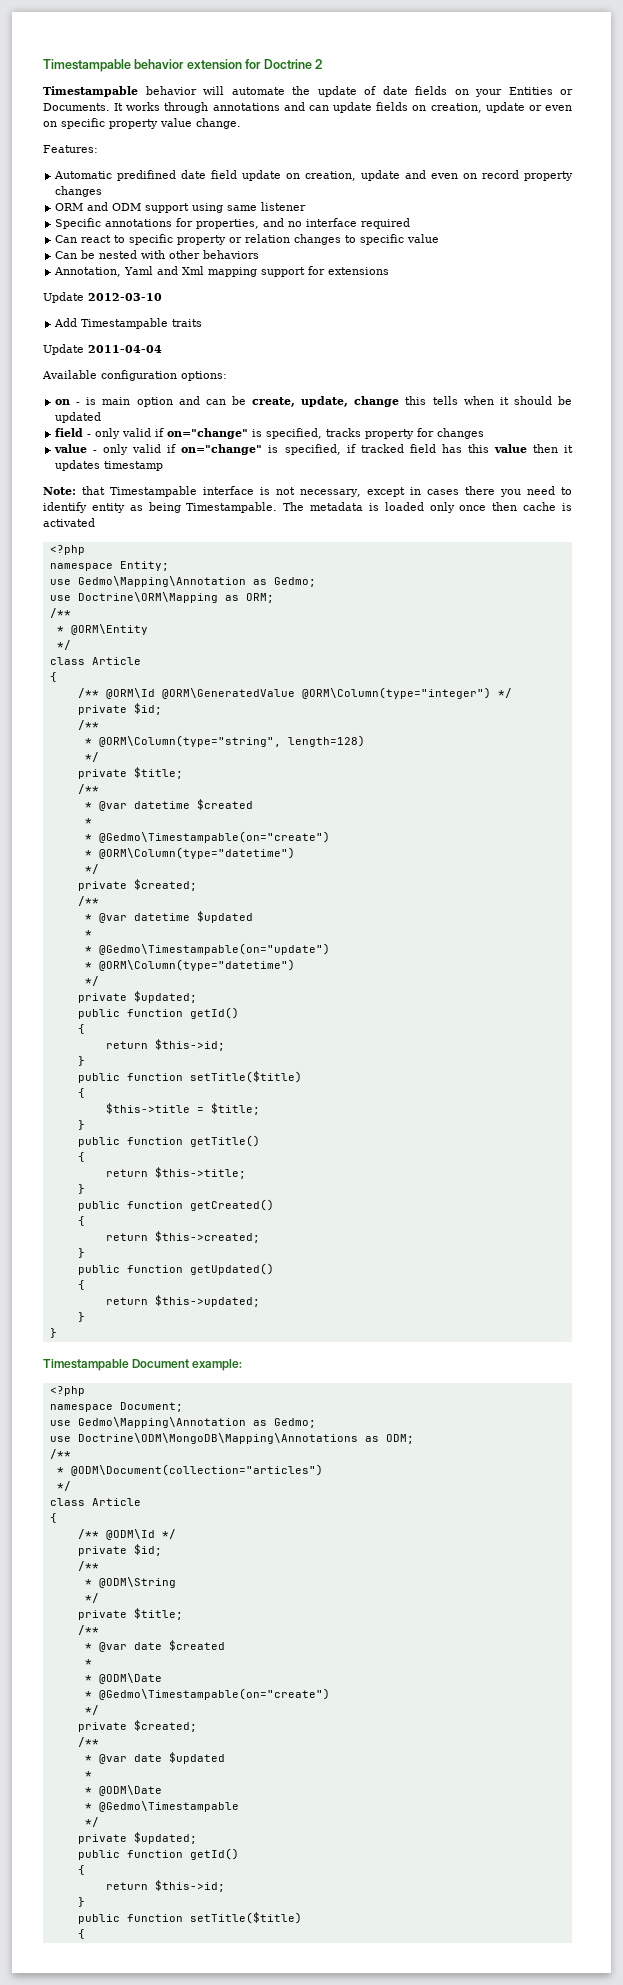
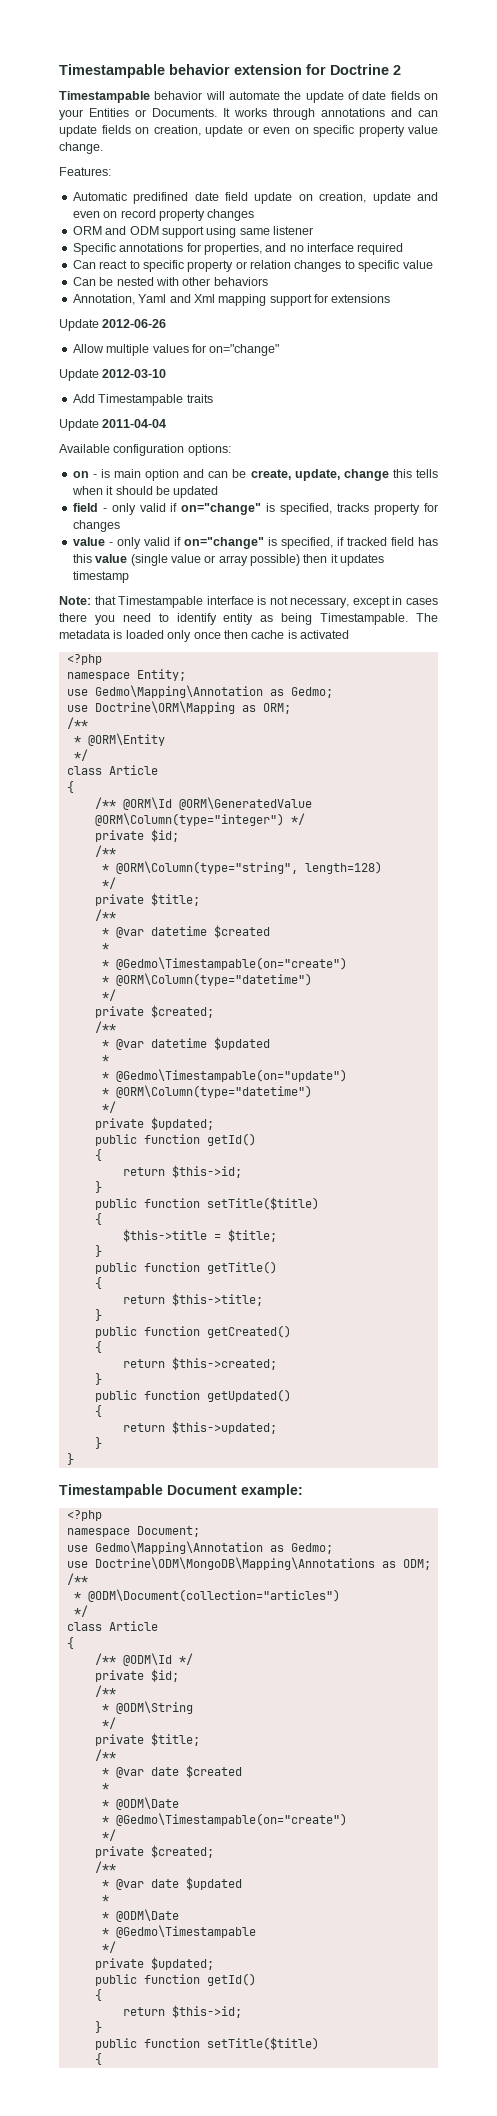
(390, 271) none -> [59,319,167,331] [72,344,280,356] // Update 2012-06-26 // Allow multiple values for on="change"
(527, 448) none -> [130,554,300,566] (single value or array possible)

